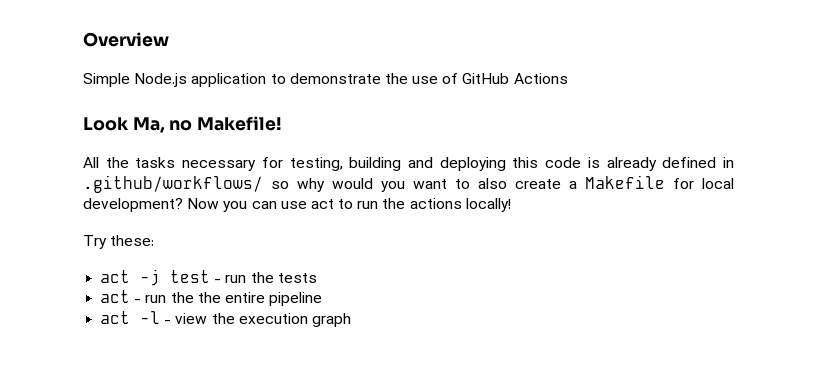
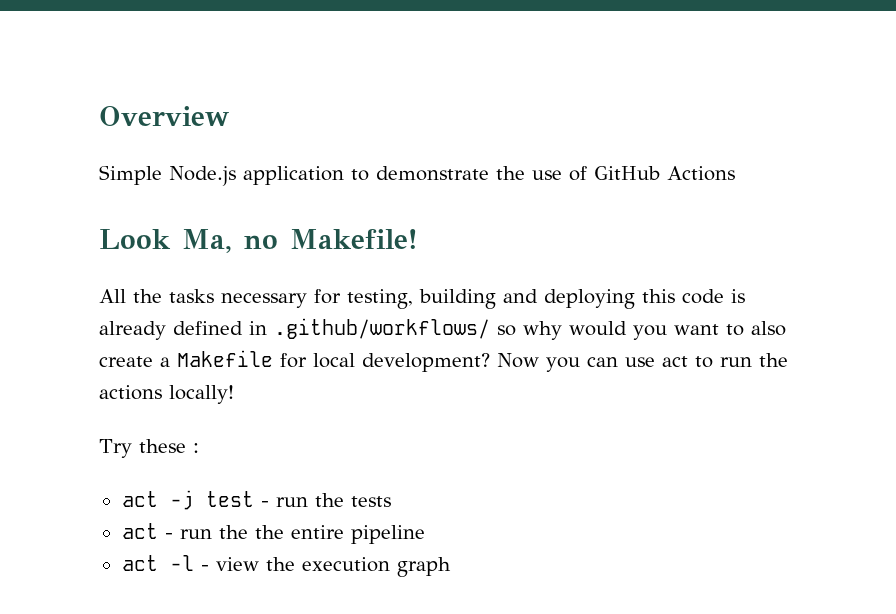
[110,235,155,246] these: -> [138,439,199,453] these :

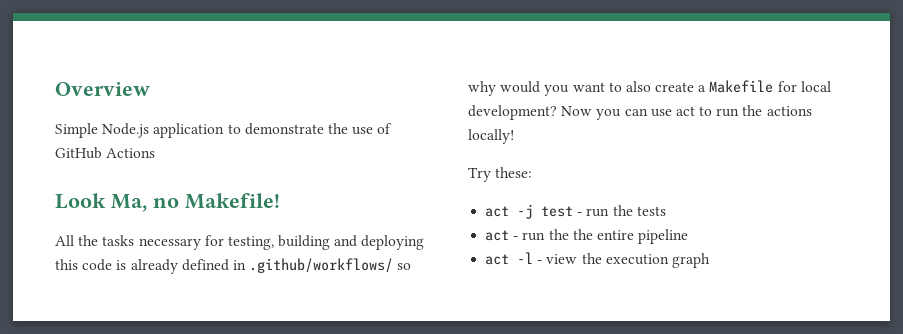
[138,439,199,453] these : -> [495,167,533,178] these:

